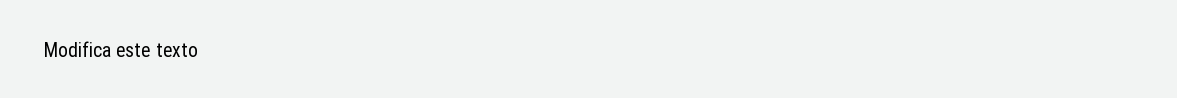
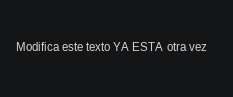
(198, 50) none -> [113,42,207,51] YA ESTA otra vez

